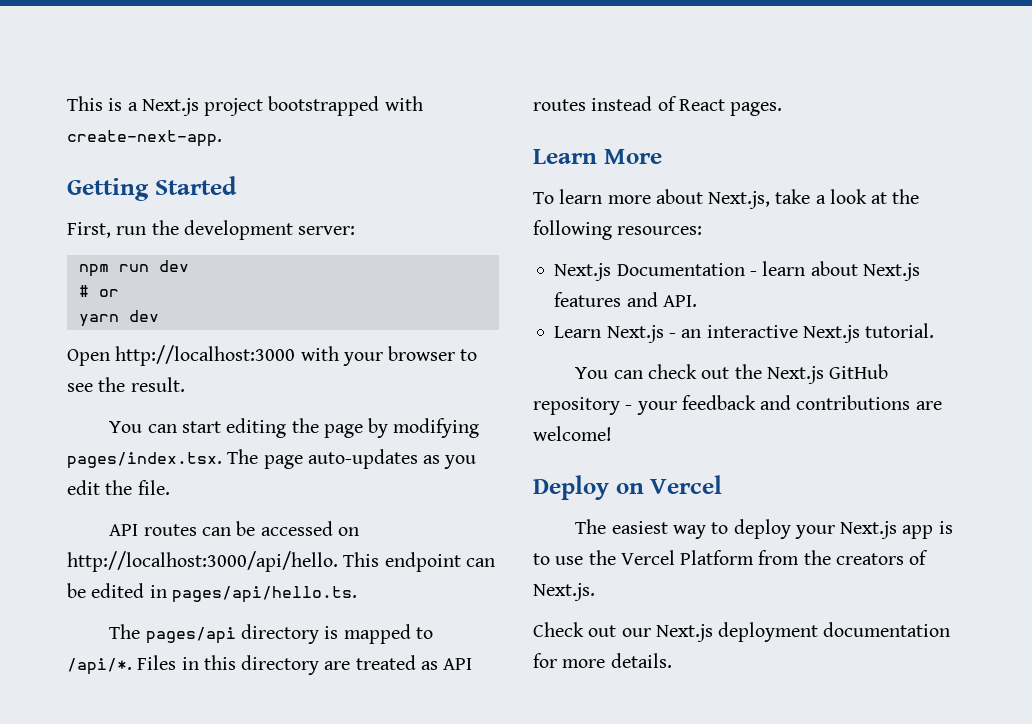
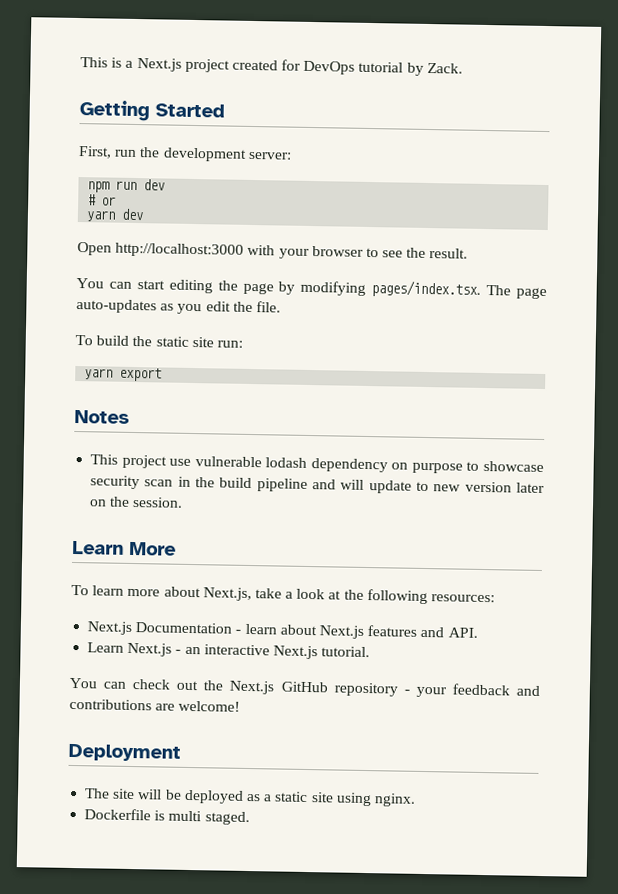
[268,96,423,116] [67,130,222,147] bootstrapped with create-next-app. -> [231,59,463,76] created for DevOps tutorial by Zack.
[109,521,359,536] [67,551,495,572] [67,583,357,603] [109,624,433,644] [67,655,473,675] [533,96,783,116] API routes can be accessed on http://localhost:3000/api/hello. This endpoint can be edited in pages/api/hello.ts. // The pages/api directory is mapped to /api/*. Files in this directory are treated as API routes instead of React pages. -> [75,334,243,348] [84,367,163,382] [74,409,130,424] [90,454,544,474] [90,475,545,494] [89,496,184,508] To build the static site run: // yarn export // Notes // This project use vulnerable lodash dependency on purpose to showcase security scan in the build pipeline and will update to new version later on the session.
[533,475,723,500] [575,519,953,539] [533,550,929,565] [533,583,595,601] [533,622,951,642] [533,653,672,668] Deploy on Vercel // The easiest way to deploy your Next.js app is to use the Vercel Platform from the creators of Next.js. // Check out our Next.js deployment documentation for more details. -> [68,743,181,762] [84,788,416,807] [84,808,250,826] Deployment // The site will be deployed as a static site using nginx. // Dockerfile is multi staged.

